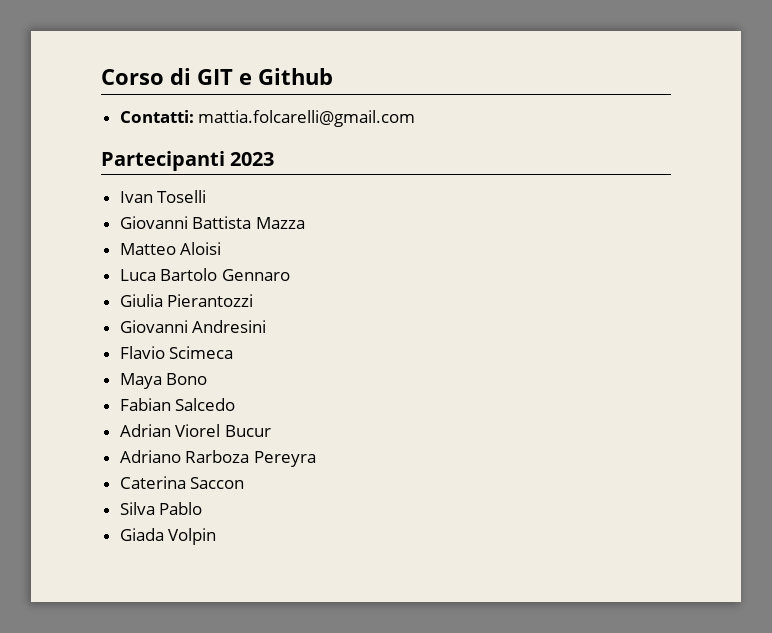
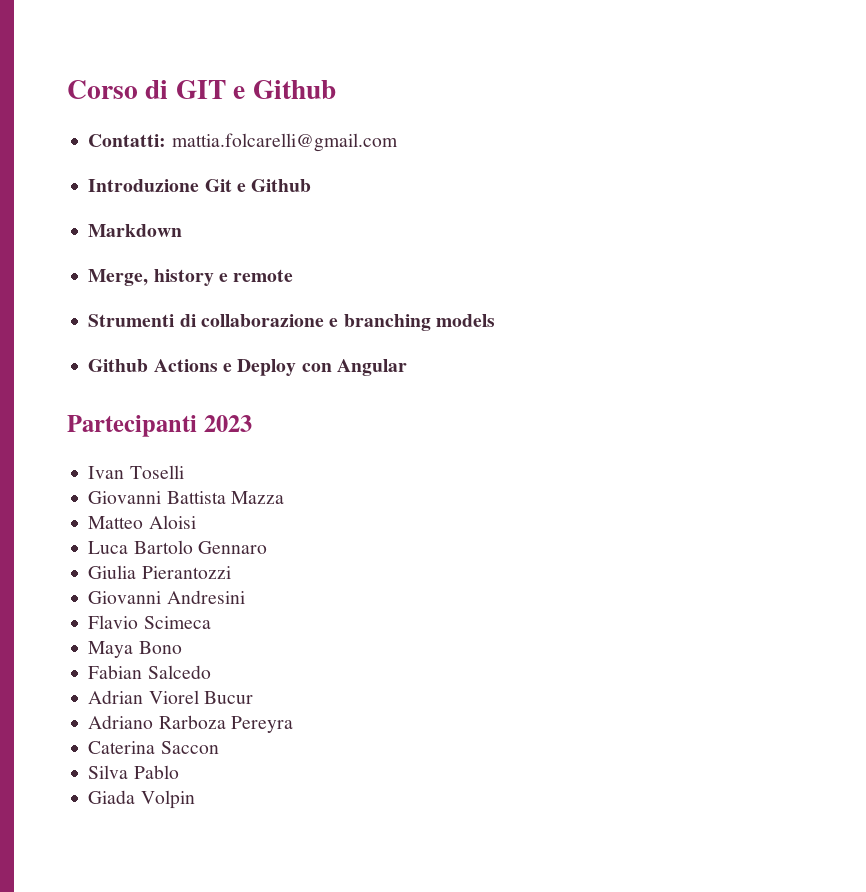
(416, 118) none -> [88,179,312,192] [88,224,183,237] [88,269,294,286] [88,314,495,331] [88,359,407,376] // Introduzione Git e Github // Markdown // Merge, history e remote // Strumenti di collaborazione e branching models // Github Actions e Deploy con Angular

